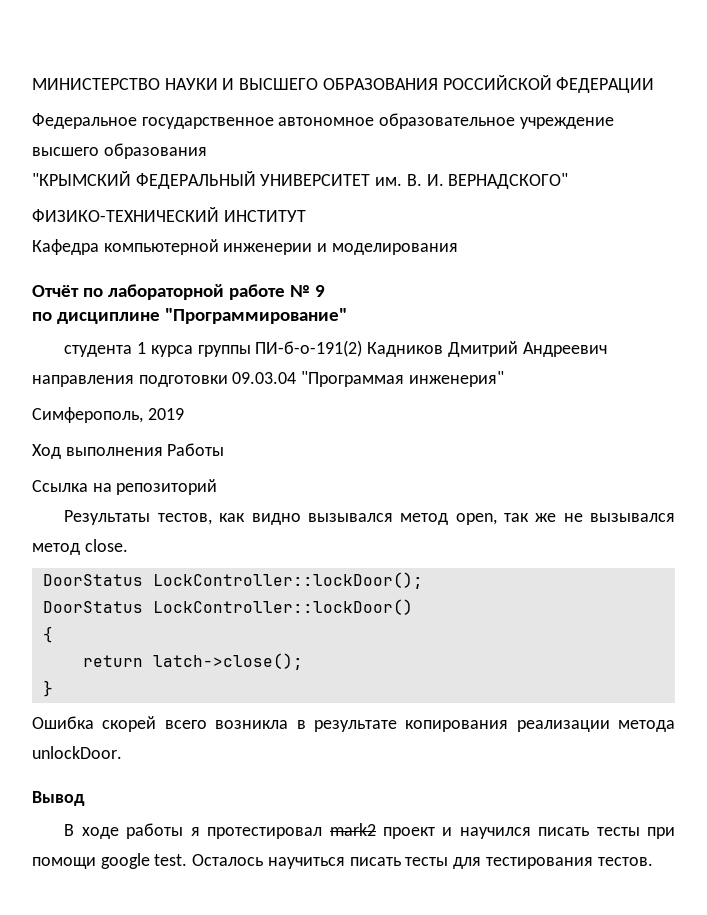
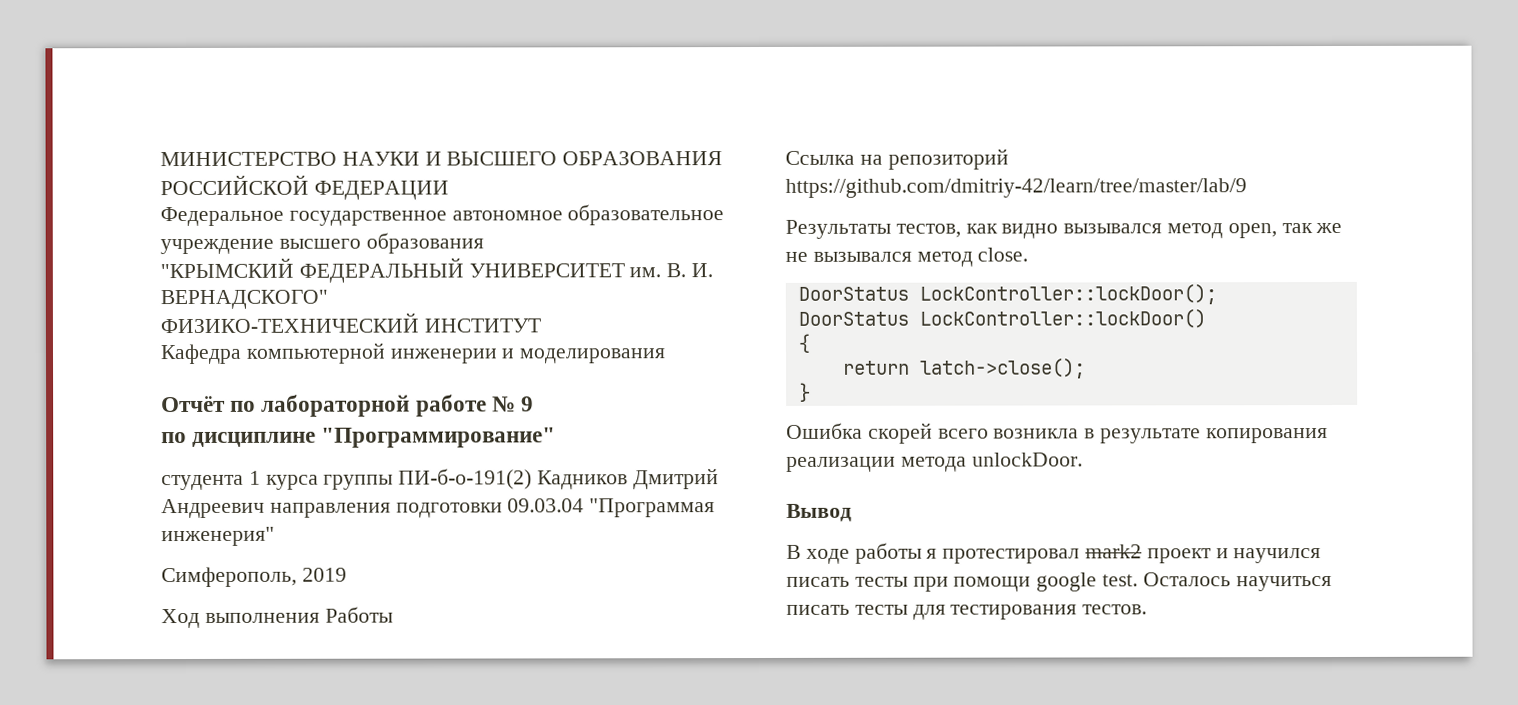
(218, 487) none -> [785,178,1247,198] https://github.com/dmitriy-42/learn/tree/master/lab/9

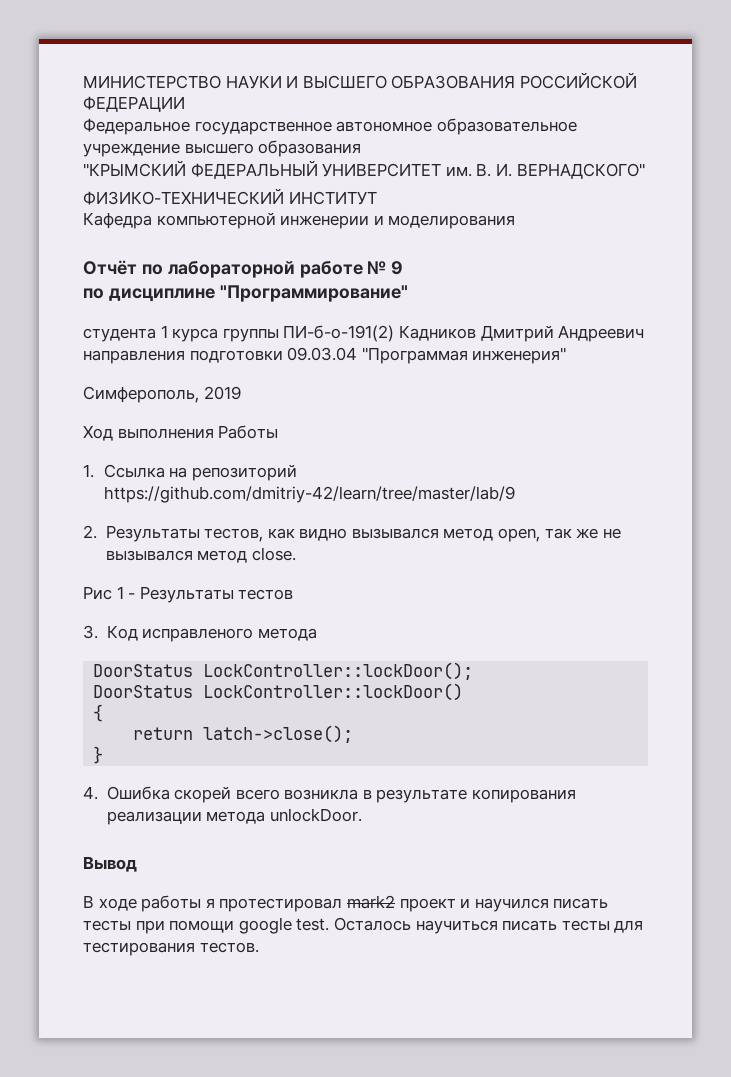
(393, 614) none -> [83,464,94,478] 1.
(1247, 188) none -> [83,525,97,539] 2.
(1029, 254) none -> [83,586,294,603] [83,625,317,642] // Рис 1 - Результаты тестов // 3. Код исправленого метода
(811, 392) none -> [83,786,98,800] 4.

